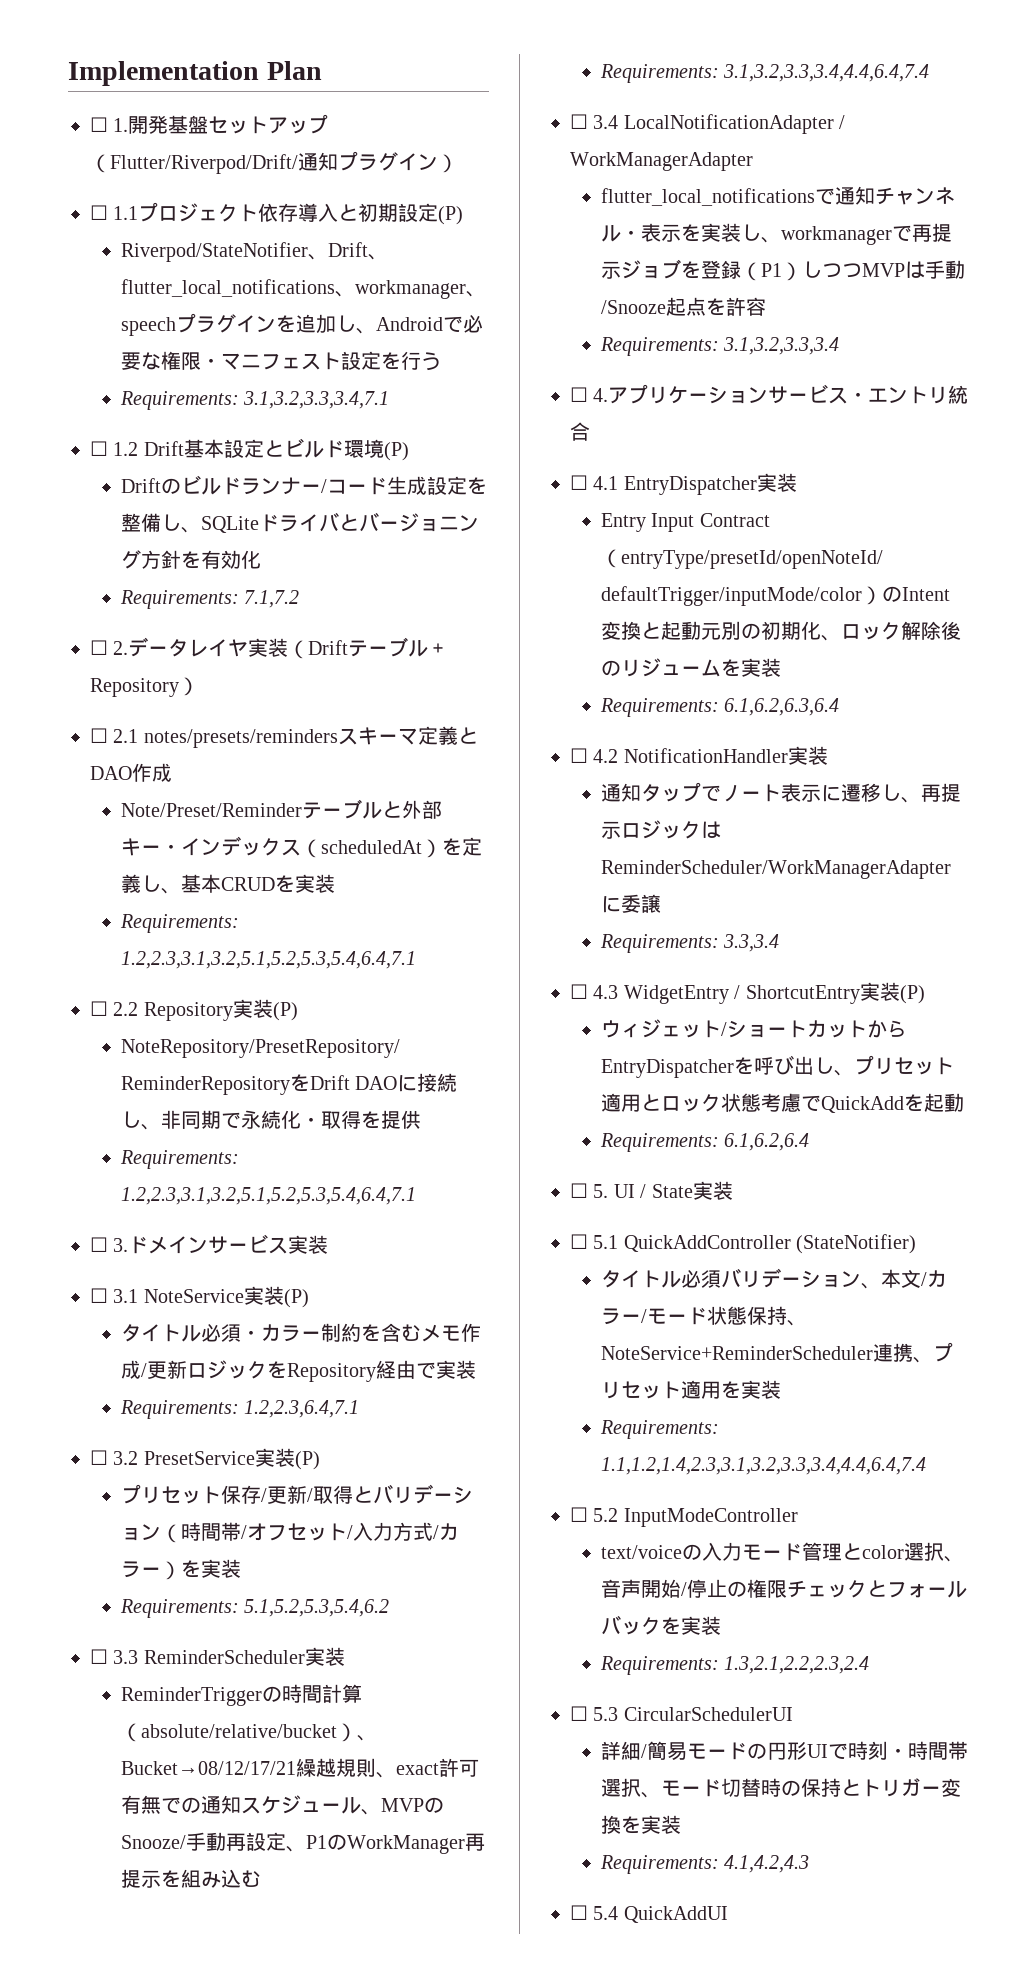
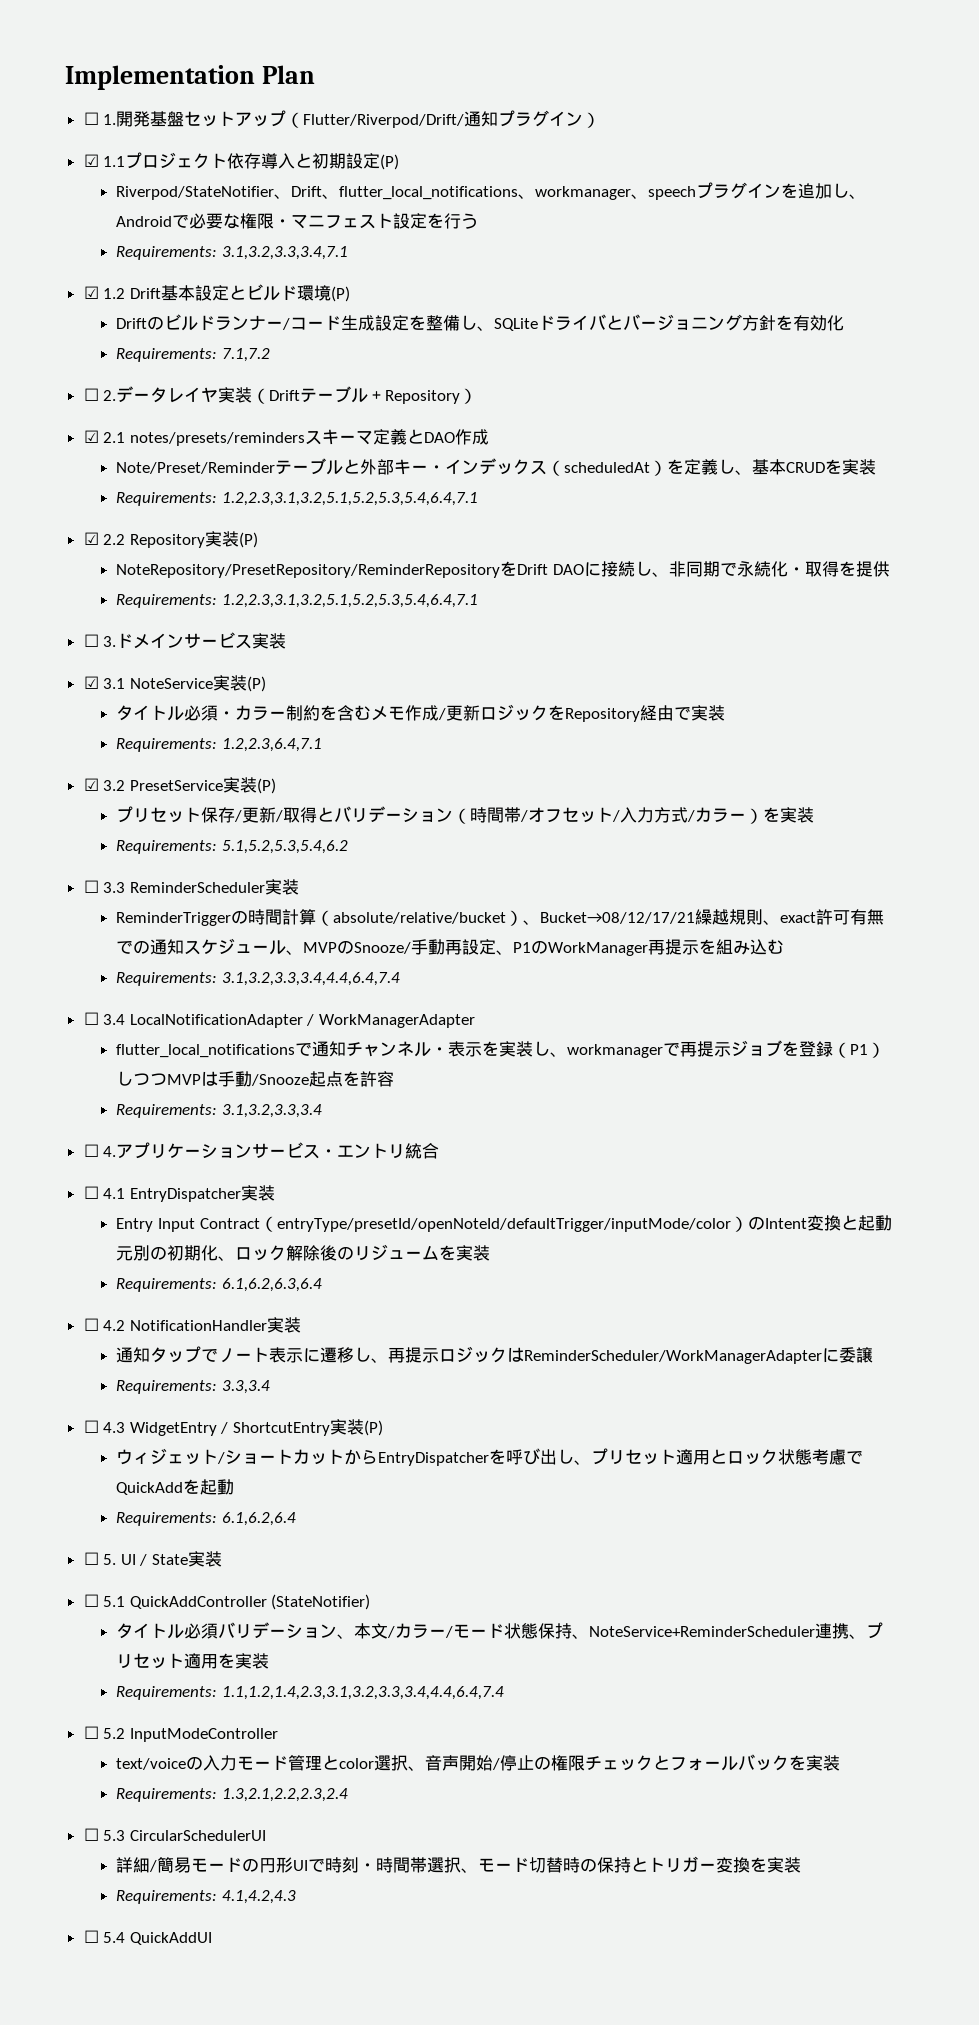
[90,205,108,220] ☐ -> [83,154,99,167] ☑
[90,441,108,456] ☐ -> [83,286,99,299] ☑
[90,728,108,743] ☐ -> [83,430,99,443] ☑
[90,1001,108,1016] ☐ -> [83,532,99,545] ☑
[90,1288,108,1303] ☐ -> [83,676,99,689] ☑
[90,1450,108,1465] ☐ -> [83,778,99,791] ☑

